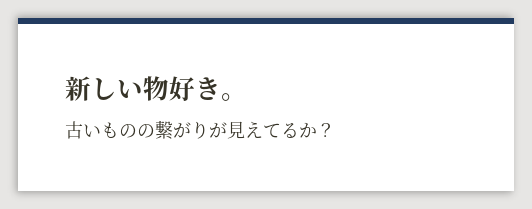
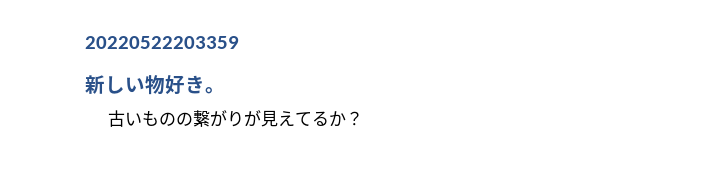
(65, 88) none -> [85,36,239,49] 20220522203359 //

